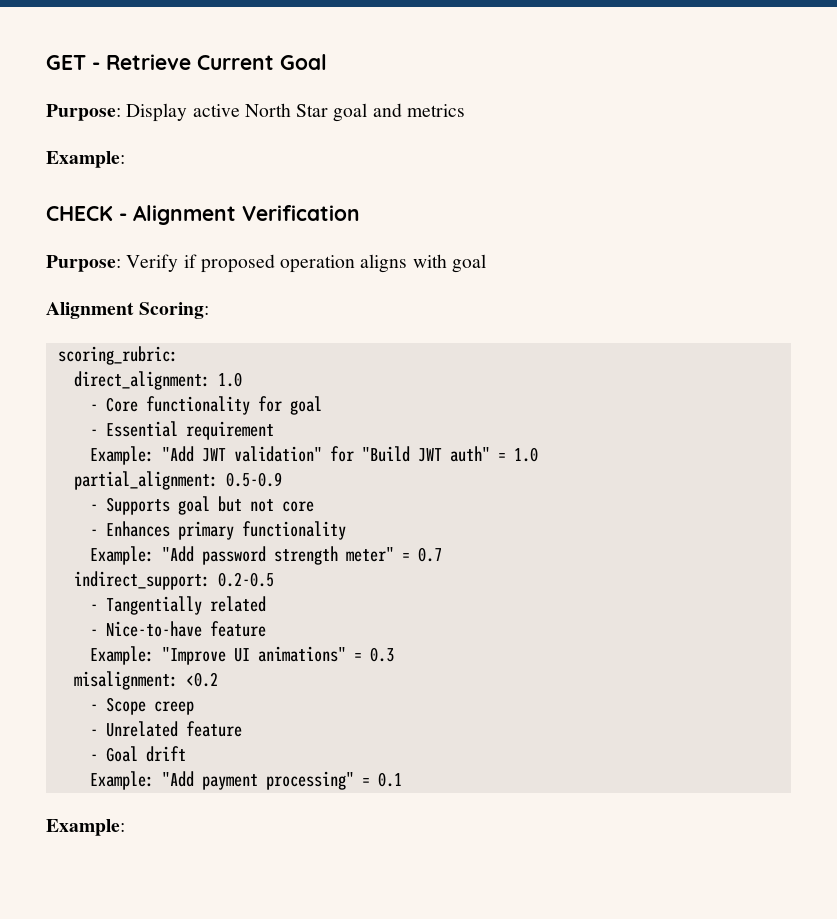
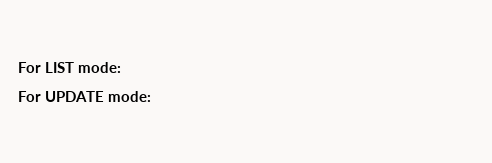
[46,54,327,70] [46,103,465,122] [46,151,125,168] [46,205,360,225] [46,254,486,273] [46,302,210,319] [57,346,178,365] [73,371,242,390] [89,396,322,415] [89,421,274,440] [89,446,538,465] [73,471,282,490] [89,496,314,515] [89,521,346,540] [89,546,442,565] [73,571,274,590] [89,596,266,615] [89,621,266,637] [89,646,394,665] [73,671,218,690] [89,697,194,715] [89,721,242,737] [89,746,186,762] [89,771,402,790] [46,819,125,836] GET - Retrieve Current Goal // Purpose: Display active North Star goal and metrics // Example: // CHECK - Alignment Verification // Purpose: Verify if proposed operation aligns with goal // Alignment Scoring: // scoring_rubric: // direct_alignment: 1.0 // - Core functionality for goal // - Essential requirement // Example: "Add JWT validation" for "Build JWT auth" = 1.0 // partial_alignment: 0.5-0.9 // - Supports goal but not core // - Enhances primary functionality // Example: "Add password strength meter" = 0.7 // indirect_support: 0.2-0.5 // - Tangentially related // - Nice-to-have feature // Example: "Improve UI animations" = 0.3 // misalignment: <0.2 // - Scope creep // - Unrelated feature // - Goal drift // Example: "Add payment processing" = 0.1 // Example: -> [18,62,121,73] [18,91,151,102] For LIST mode: // For UPDATE mode:

